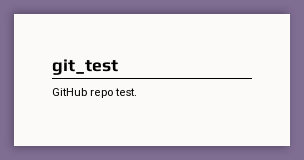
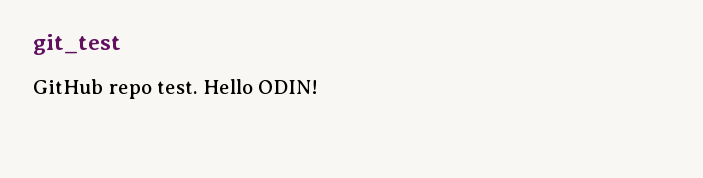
(138, 92) none -> [202,79,319,94] Hello ODIN!

